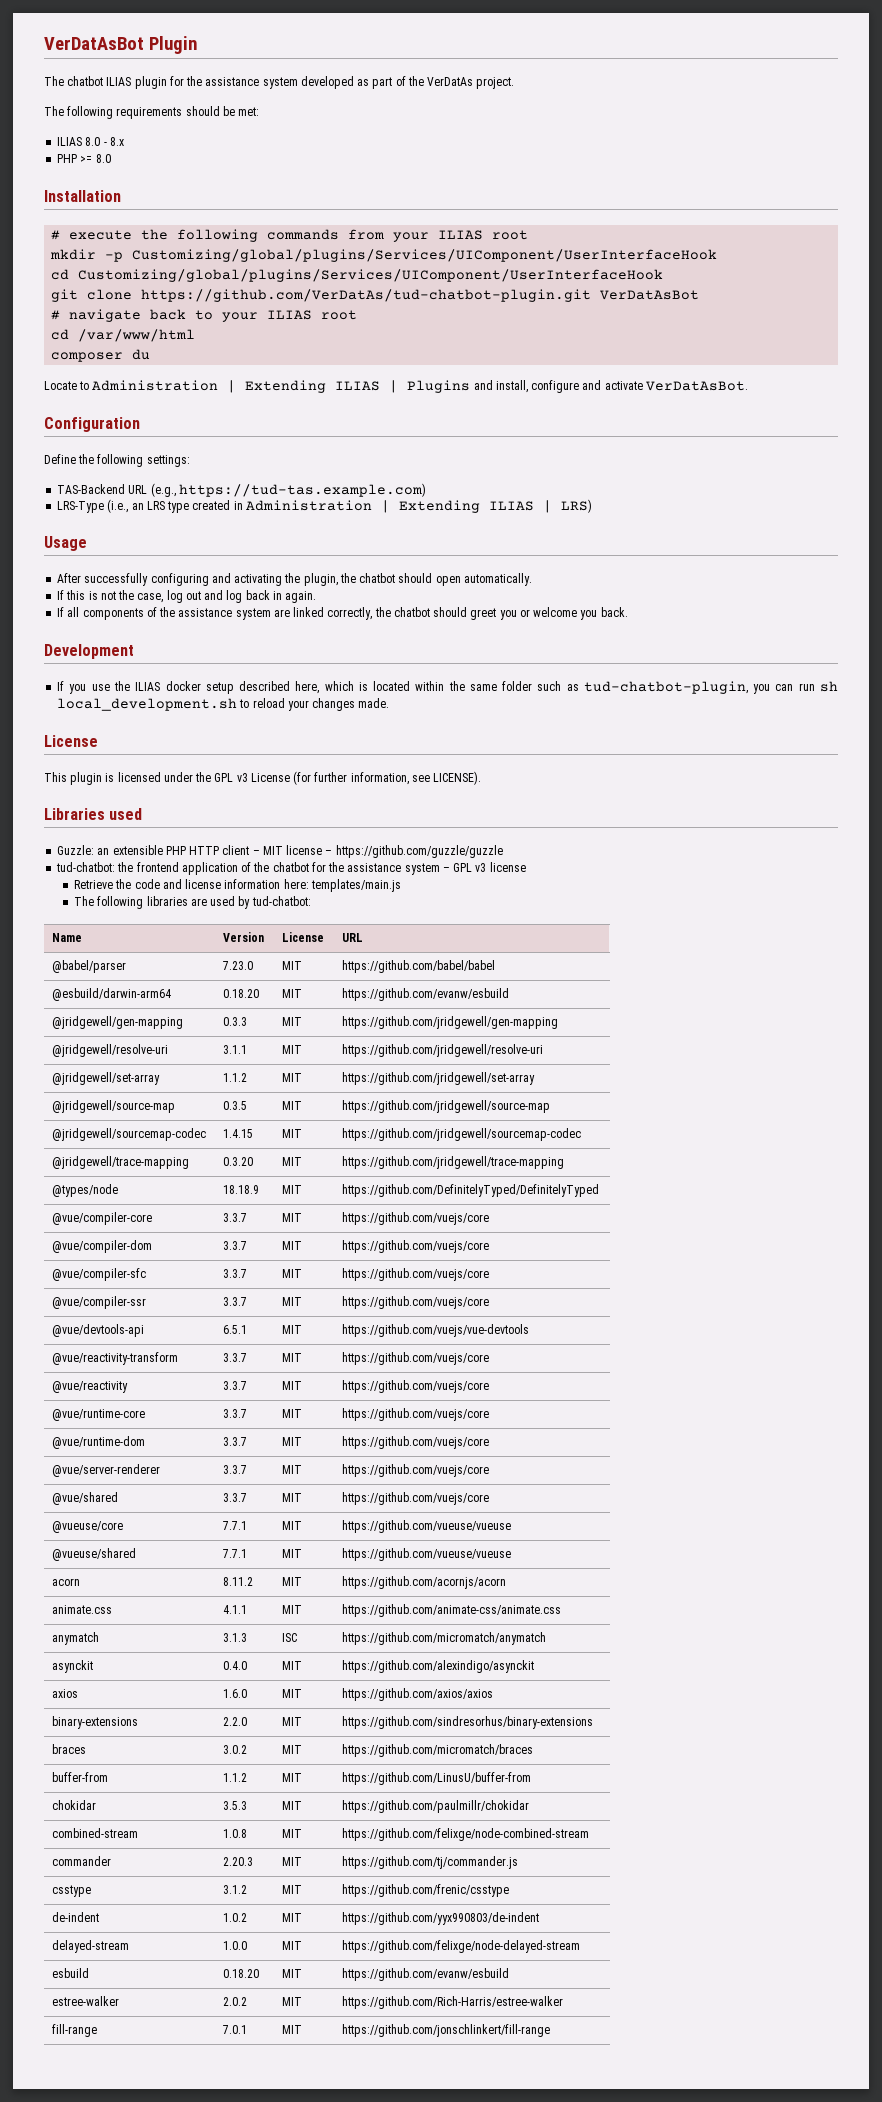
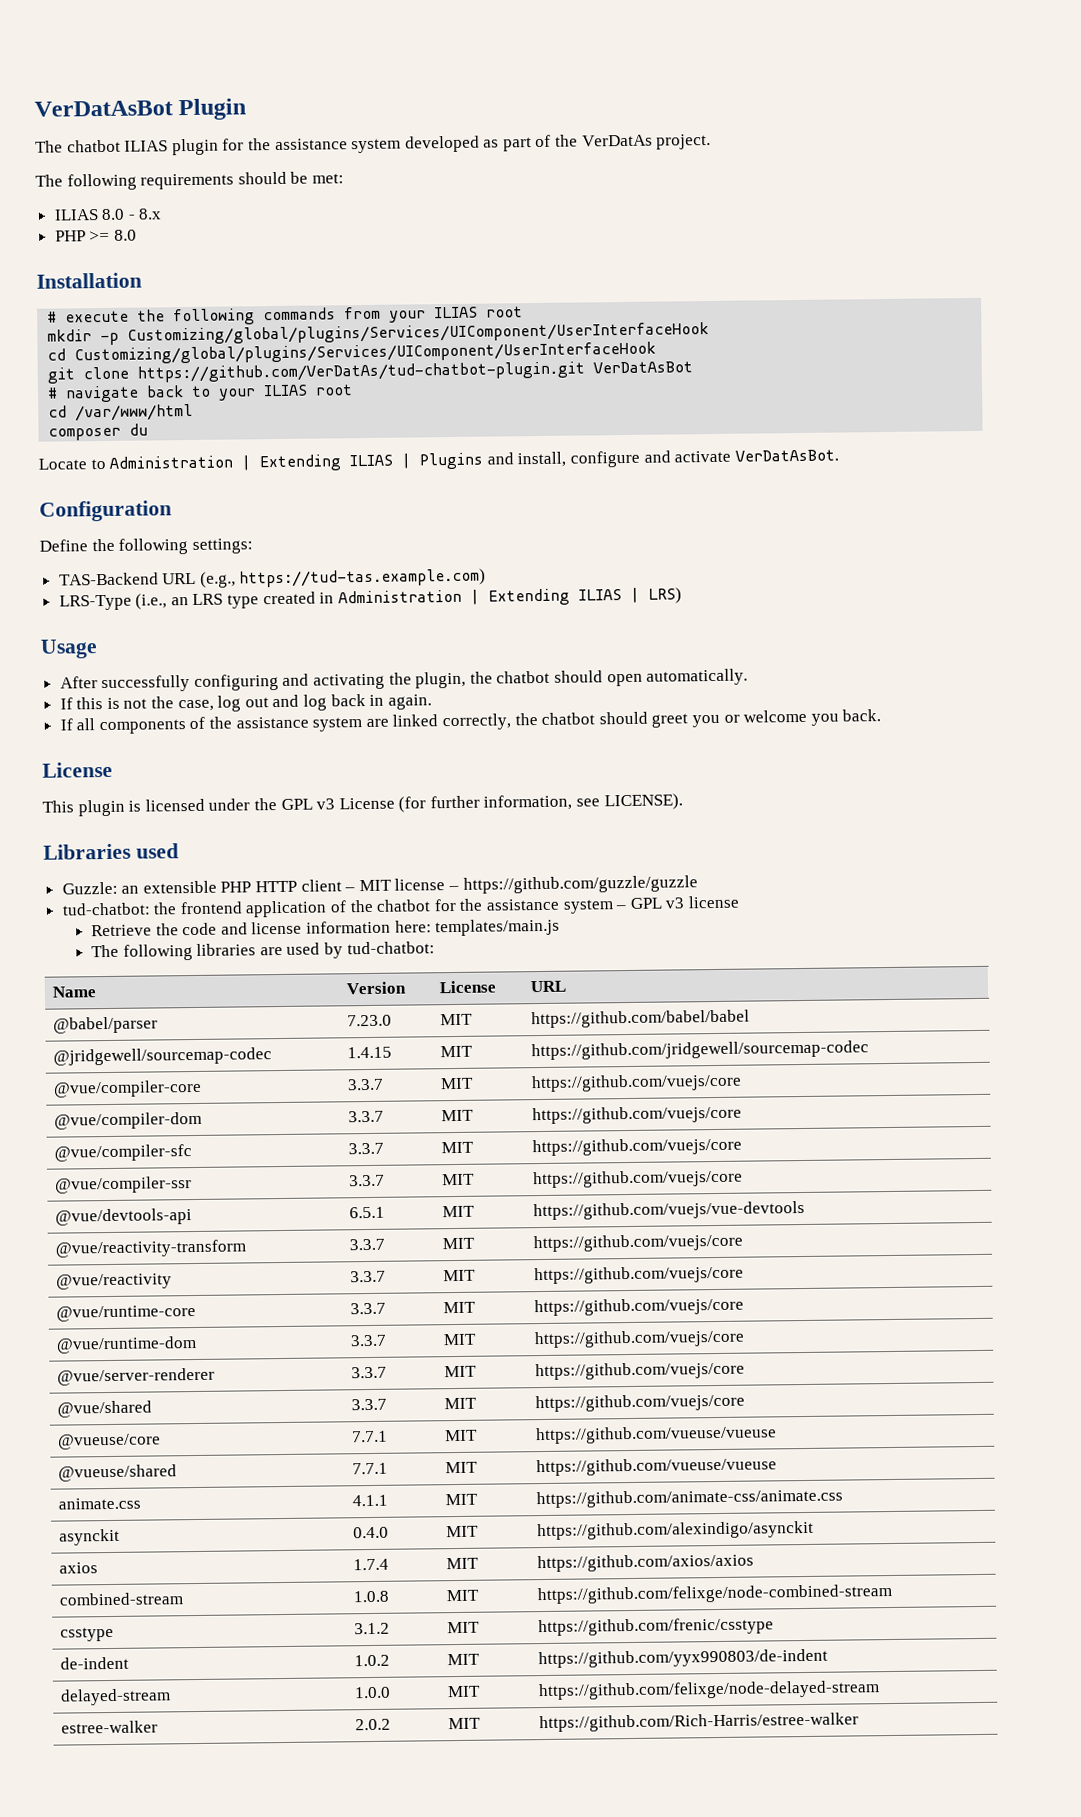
[44,644,134,659] [57,681,838,694] [57,698,390,711] // Development // If you use the ILIAS docker setup described here, which is located within the same folder such as tud-chatbot-plugin, you can run sh local_development.sh to reload your changes made. -> (882, 715) none
[52,988,172,1001] [223,989,260,998] [282,989,303,998] [342,988,510,1001] [52,1016,184,1029] [223,1017,248,1026] [282,1017,303,1026] [342,1016,559,1029] [52,1044,169,1057] [223,1045,248,1054] [282,1045,303,1054] [342,1044,544,1057] [52,1072,161,1085] [223,1073,248,1082] [282,1073,303,1082] [342,1072,536,1085] [52,1100,176,1113] [223,1101,248,1110] [282,1101,303,1110] [342,1100,551,1113] [52,1128,207,1141] [223,1129,254,1138] [282,1129,303,1138] [342,1128,582,1141] [52,1156,190,1169] [223,1157,254,1166] [282,1157,303,1166] [342,1156,565,1169] [52,1184,119,1197] [223,1185,260,1194] [282,1185,303,1194] [342,1184,600,1197] @esbuild/darwin-arm64 | 0.18.20 | MIT | https://github.com/evanw/esbuild // @jridgewell/gen-mapping | 0.3.3 | MIT | https://github.com/jridgewell/gen-mapping // @jridgewell/resolve-uri | 3.1.1 | MIT | https://github.com/jridgewell/resolve-uri // @jridgewell/set-array | 1.1.2 | MIT | https://github.com/jridgewell/set-array // @jridgewell/source-map | 0.3.5 | MIT | https://github.com/jridgewell/source-map // @jridgewell/sourcemap-codec | 1.4.15 | MIT | https://github.com/jridgewell/sourcemap-codec // @jridgewell/trace-mapping | 0.3.20 | MIT | https://github.com/jridgewell/trace-mapping // @types/node | 18.18.9 | MIT | https://github.com/DefinitelyTyped/DefinitelyTyped -> [52,1047,272,1066] [346,1046,392,1059] [439,1045,473,1058] [530,1040,869,1061] @jridgewell/sourcemap-codec | 1.4.15 | MIT | https://github.com/jridgewell/sourcemap-codec
[52,1578,81,1586] [223,1577,254,1586] [282,1577,303,1586] [342,1576,507,1589] // acorn | 8.11.2 | MIT | https://github.com/acornjs/acorn -> (777, 1467) none
[52,1632,100,1645] [223,1633,248,1642] [282,1633,298,1642] [342,1632,547,1645] // anymatch | 3.1.3 | ISC | https://github.com/micromatch/anymatch -> (843, 1498) none
[223,1689,248,1698] 1.6.0 -> [352,1558,389,1571] 1.7.4
[52,1716,139,1729] [223,1717,248,1726] [282,1717,303,1726] [342,1716,594,1729] [52,1744,87,1754] [223,1745,248,1754] [282,1745,303,1754] [342,1744,534,1757] [52,1772,109,1782] [223,1773,248,1782] [282,1773,303,1782] [342,1772,532,1785] [52,1800,97,1810] [223,1801,248,1810] [282,1801,303,1810] [342,1800,530,1813] // binary-extensions | 2.2.0 | MIT | https://github.com/sindresorhus/binary-extensions // braces | 3.0.2 | MIT | https://github.com/micromatch/braces // buffer-from | 1.1.2 | MIT | https://github.com/LinusU/buffer-from // chokidar | 3.5.3 | MIT | https://github.com/paulmillr/chokidar -> (754, 1563) none
[52,1856,112,1866] [223,1857,254,1866] [282,1857,303,1866] [342,1856,519,1869] // commander | 2.20.3 | MIT | https://github.com/tj/commander.js -> (892, 1594) none
[52,1968,90,1978] [223,1969,260,1978] [282,1969,303,1978] [342,1968,510,1981] // esbuild | 0.18.20 | MIT | https://github.com/evanw/esbuild -> (880, 1690) none
[52,2024,98,2037] [223,2025,248,2034] [282,2025,303,2034] [342,2024,551,2037] // fill-range | 7.0.1 | MIT | https://github.com/jonschlinkert/fill-range -> (859, 1722) none

